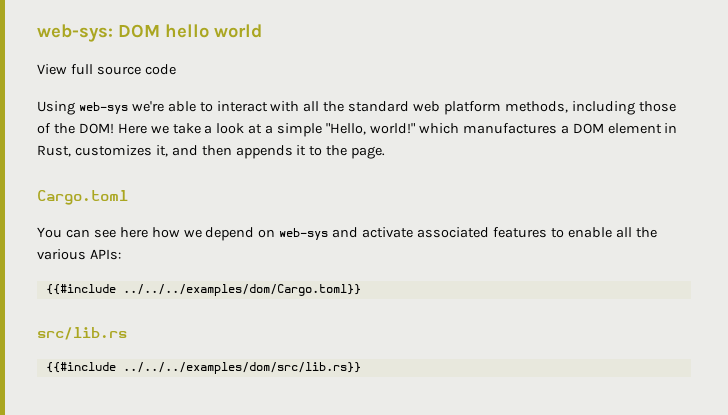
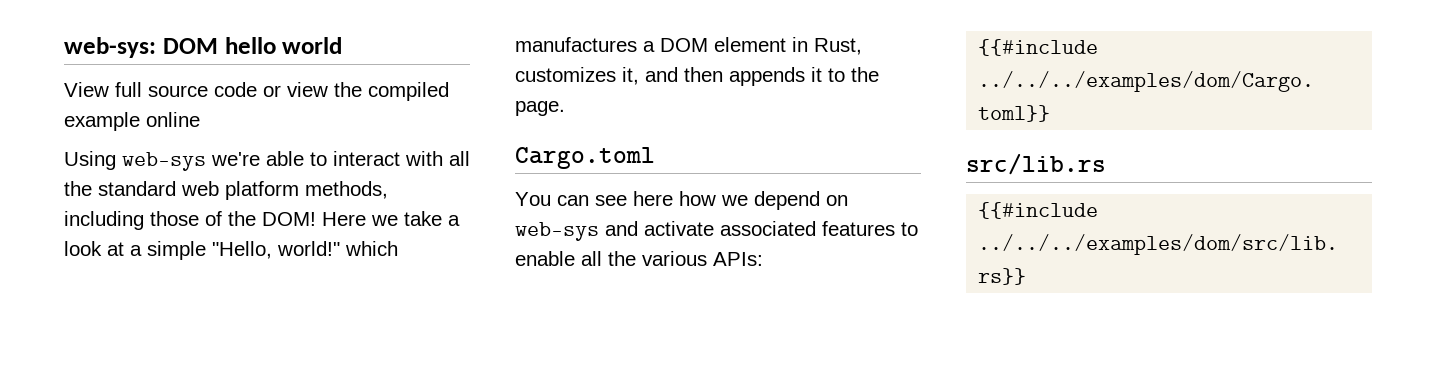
(176, 69) none -> [263,82,449,101] [64,112,200,131] or view the compiled example online

